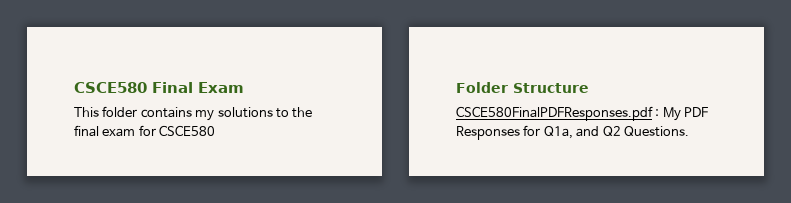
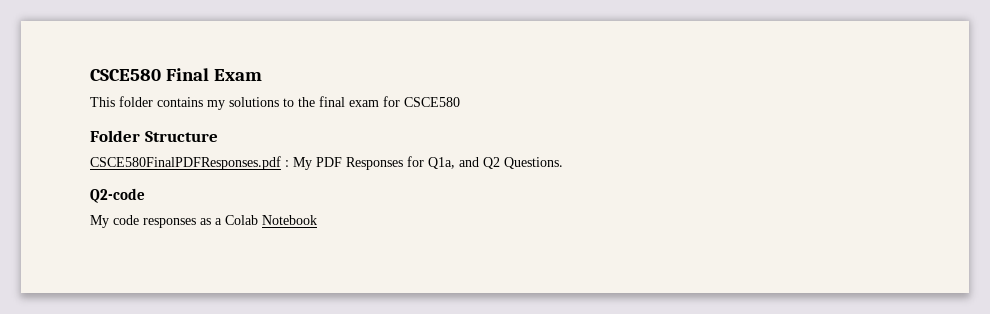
(689, 131) none -> [90,188,145,203] [90,215,317,228] // Q2-code // My code responses as a Colab Notebook

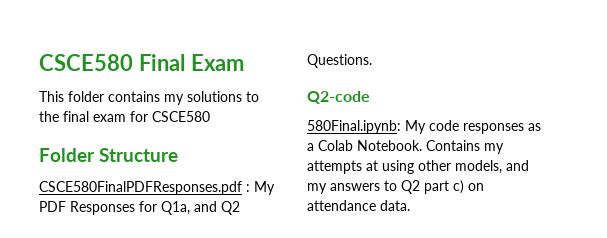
(145, 195) none -> [307,120,401,134] 580Final.ipynb:
[262,215,317,225] Notebook -> [357,140,504,154] [307,160,529,174] [307,180,484,194] [307,200,410,211] Notebook. Contains my attempts at using other models, and my answers to Q2 part c) on attendance data.

